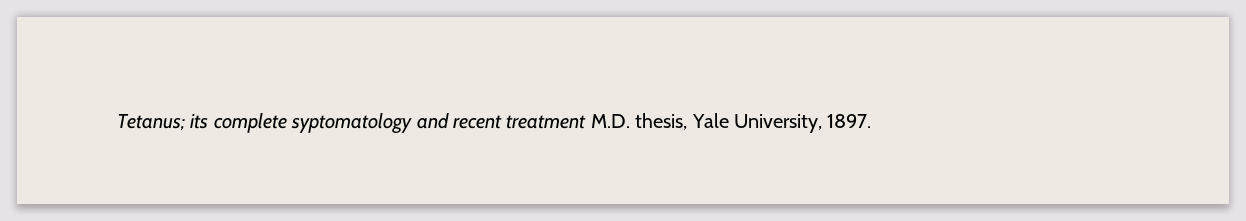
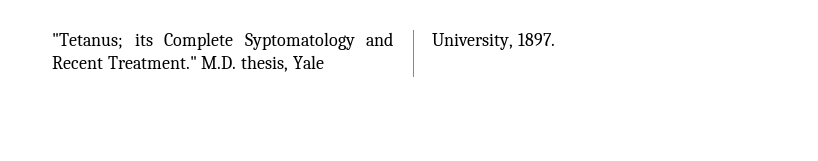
[117,113,587,134] Tetanus; its complete syptomatology and recent treatment -> [52,32,393,50] [52,56,197,69] "Tetanus; its Complete Syptomatology and Recent Treatment."

